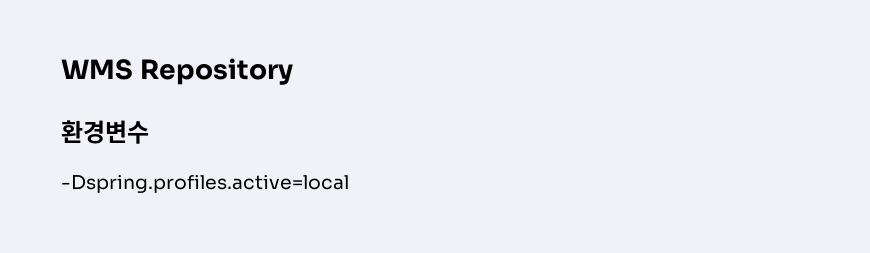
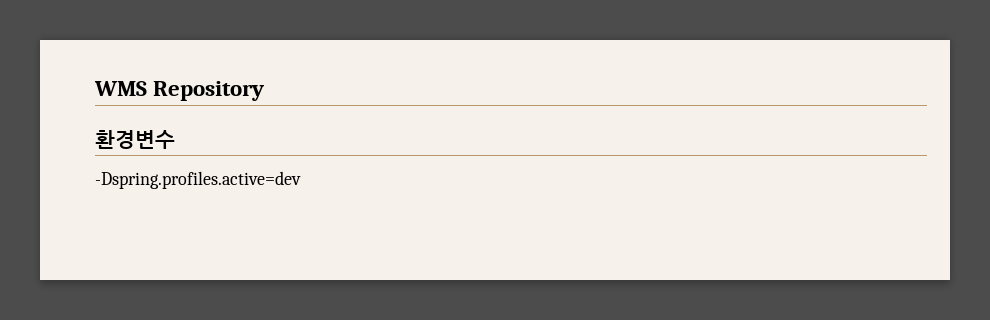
[61,174,349,193] -Dspring.profiles.active=local -> [95,171,301,189] -Dspring.profiles.active=dev

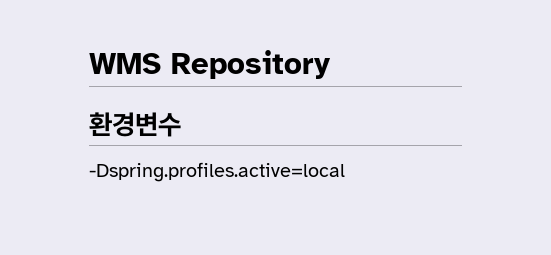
[95,171,301,189] -Dspring.profiles.active=dev -> [89,162,345,182] -Dspring.profiles.active=local

